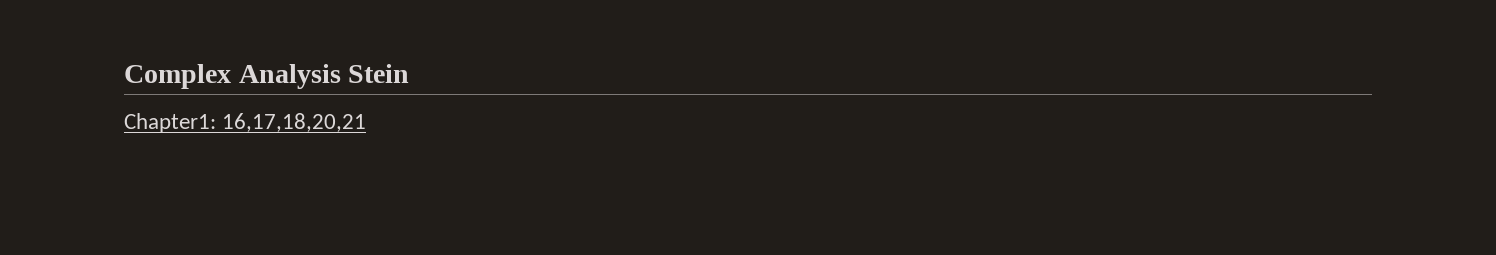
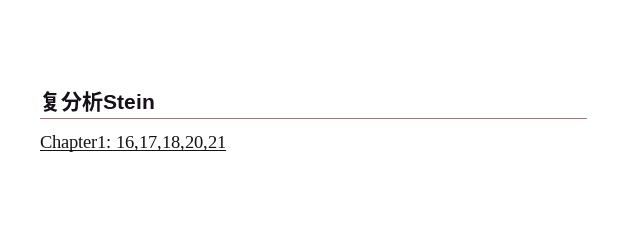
[124,64,341,89] Complex Analysis -> [40,91,103,112] 复分析

